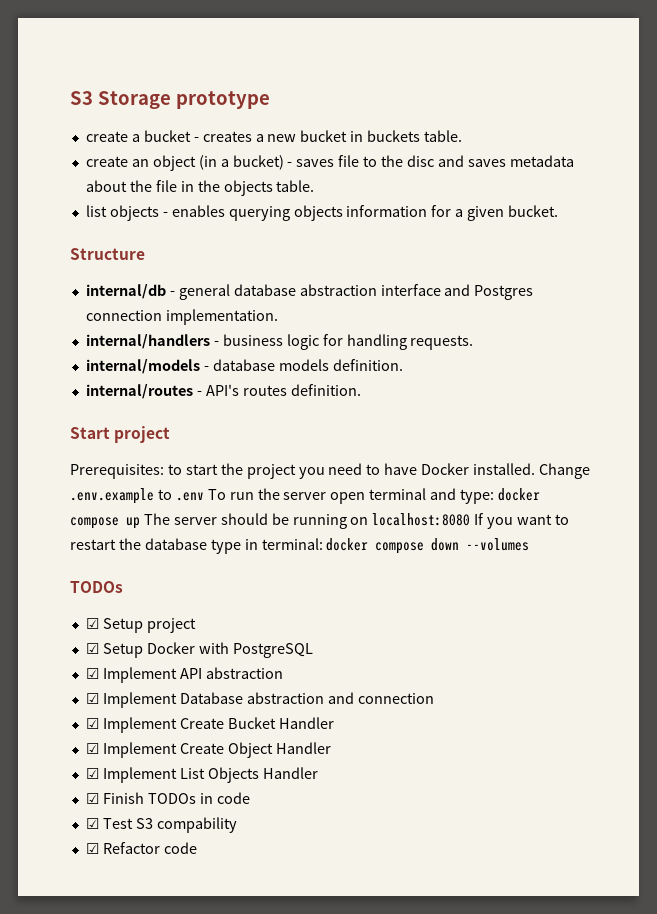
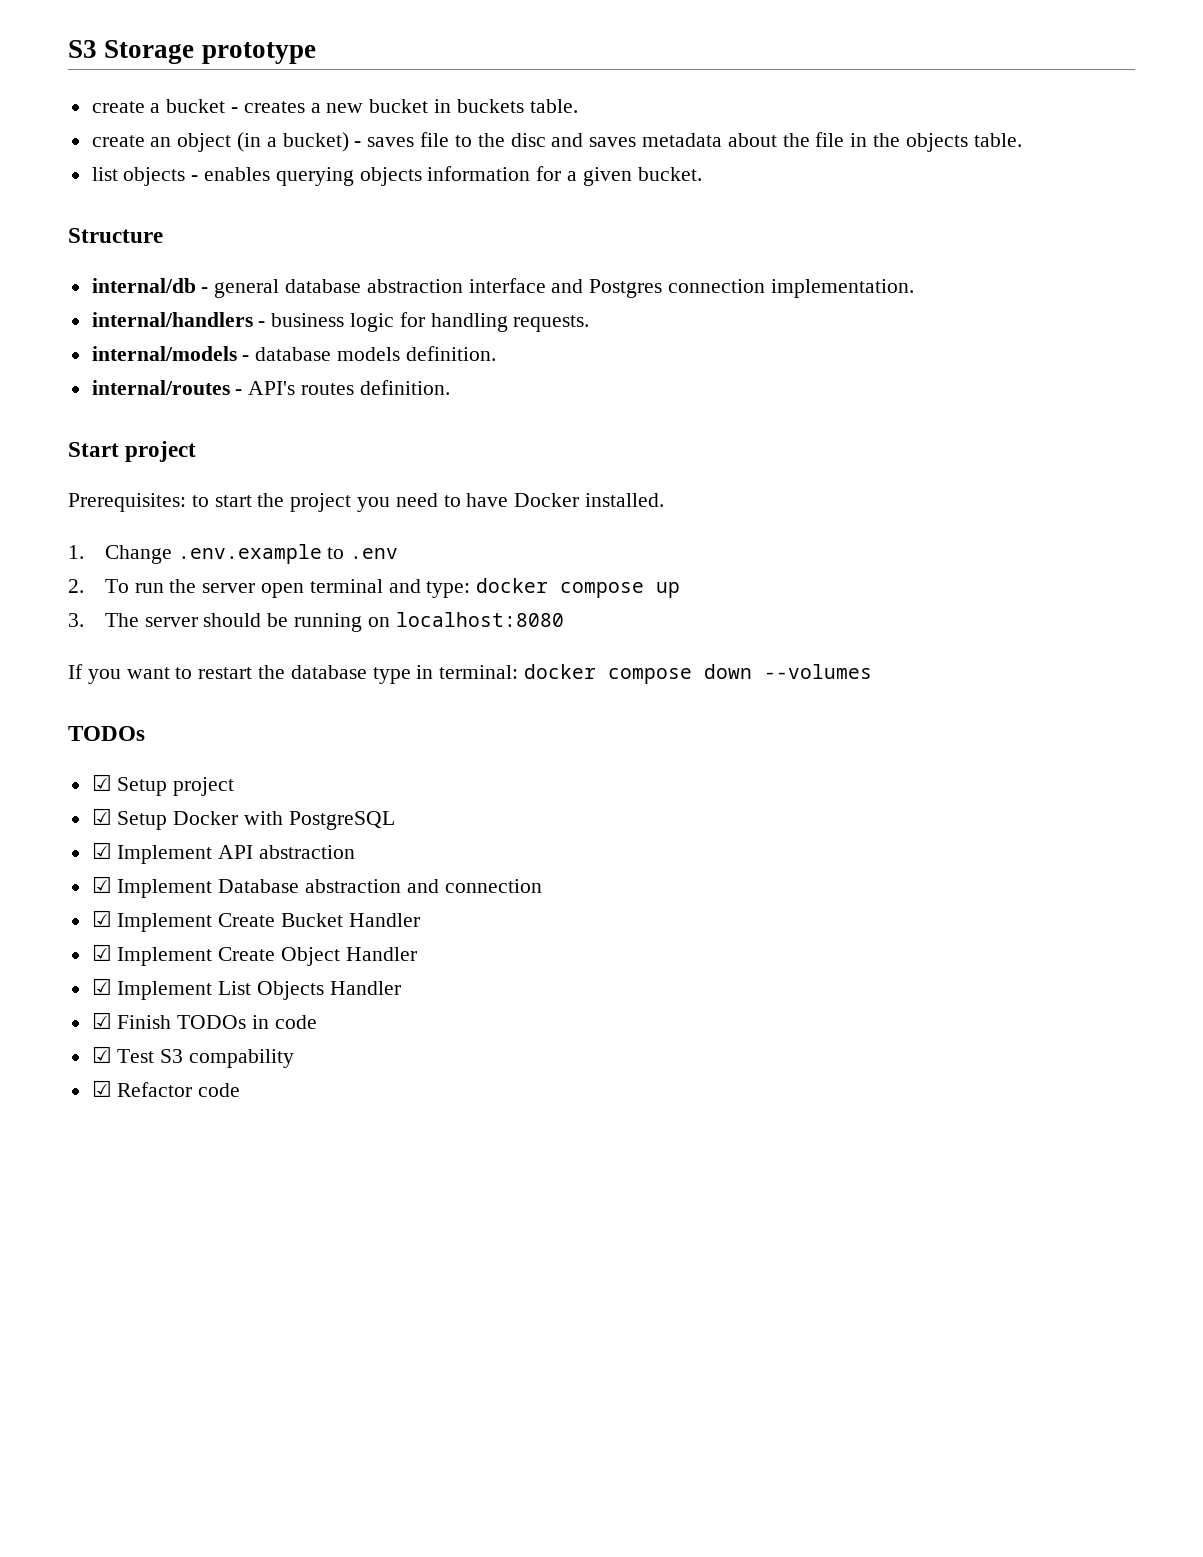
(536, 469) none -> [68,545,84,559] // 1.
(204, 496) none -> [68,579,84,593] // 2.
(140, 523) none -> [68,613,84,627] // 3.
(471, 519) none -> (564, 619) //

